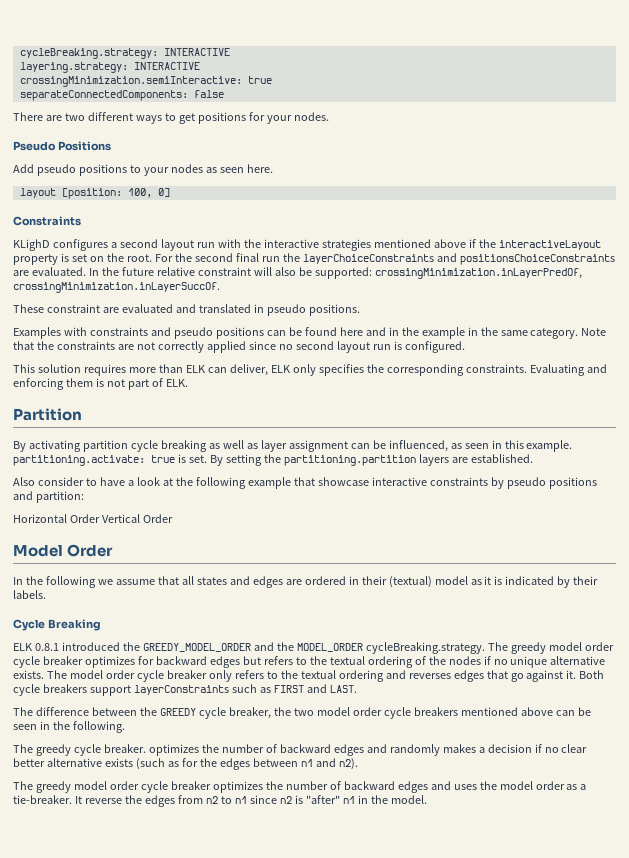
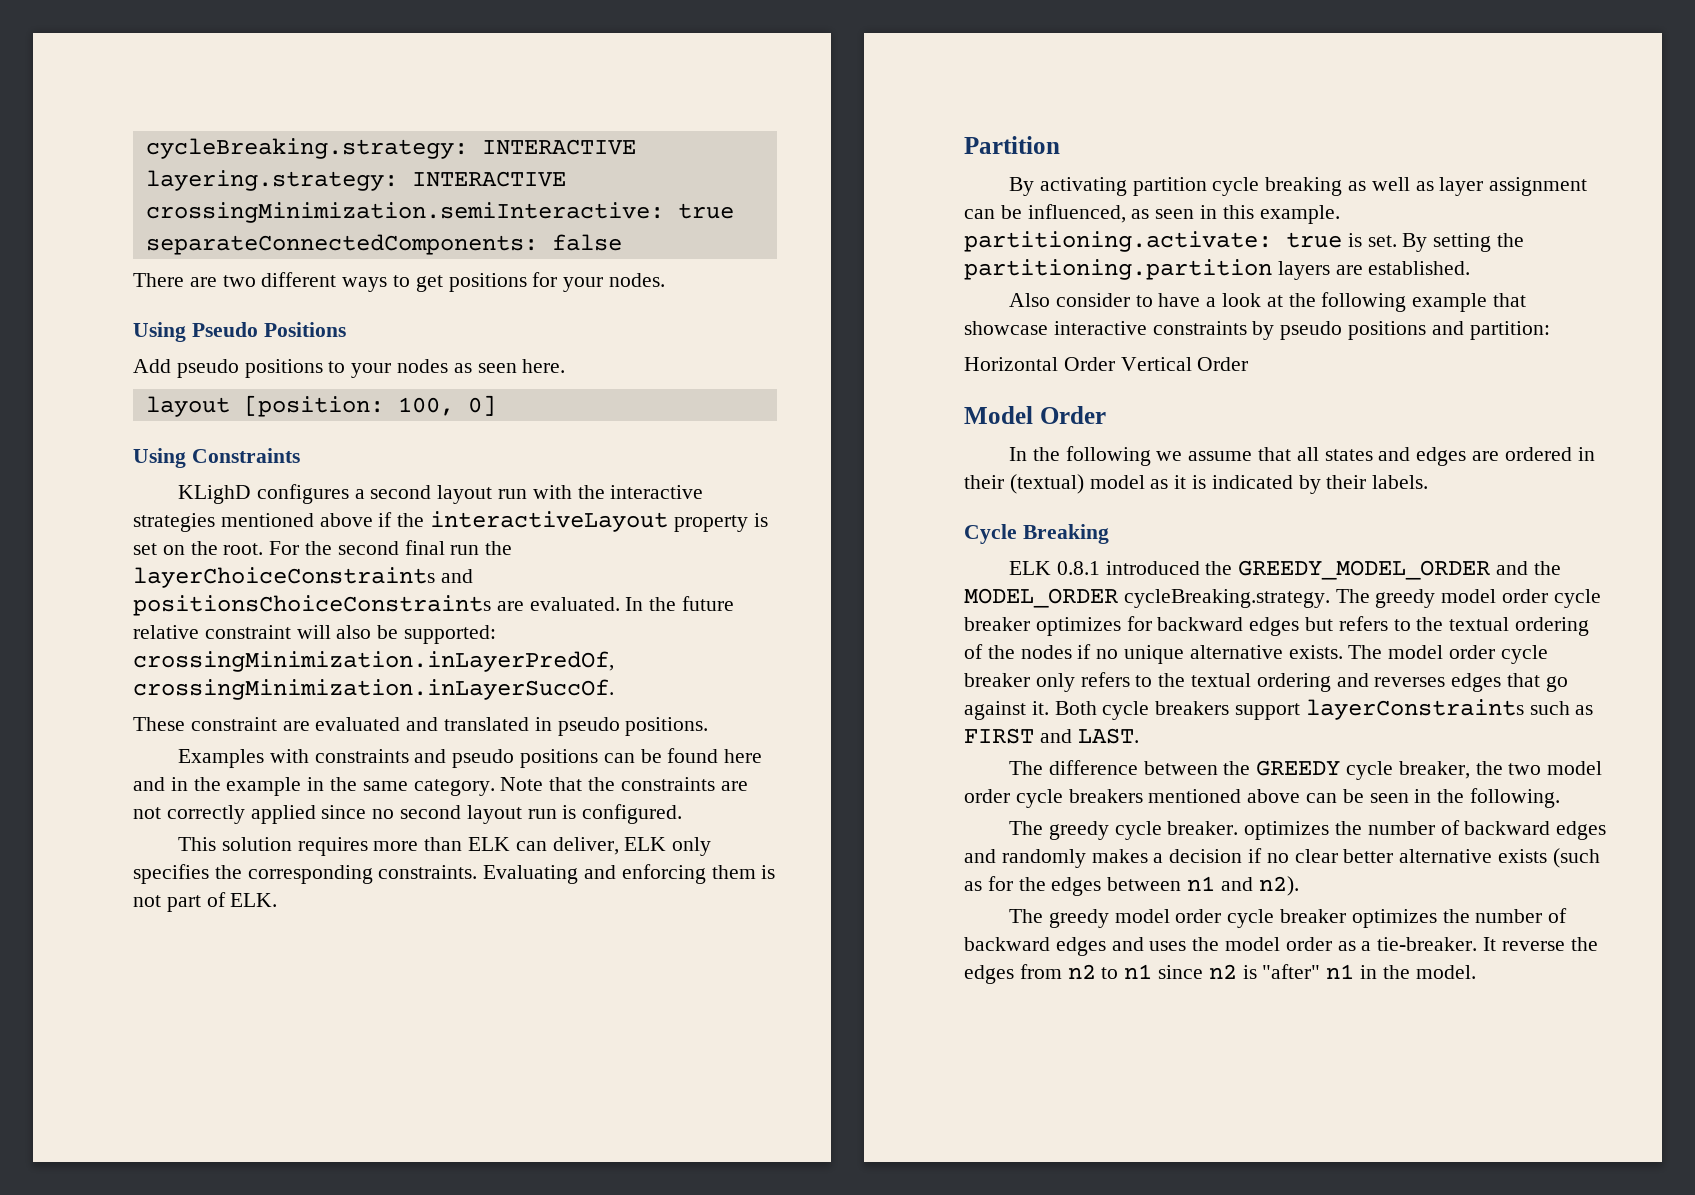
(329, 116) none -> [133,322,186,342] Using
(170, 192) none -> [133,448,186,468] Using

